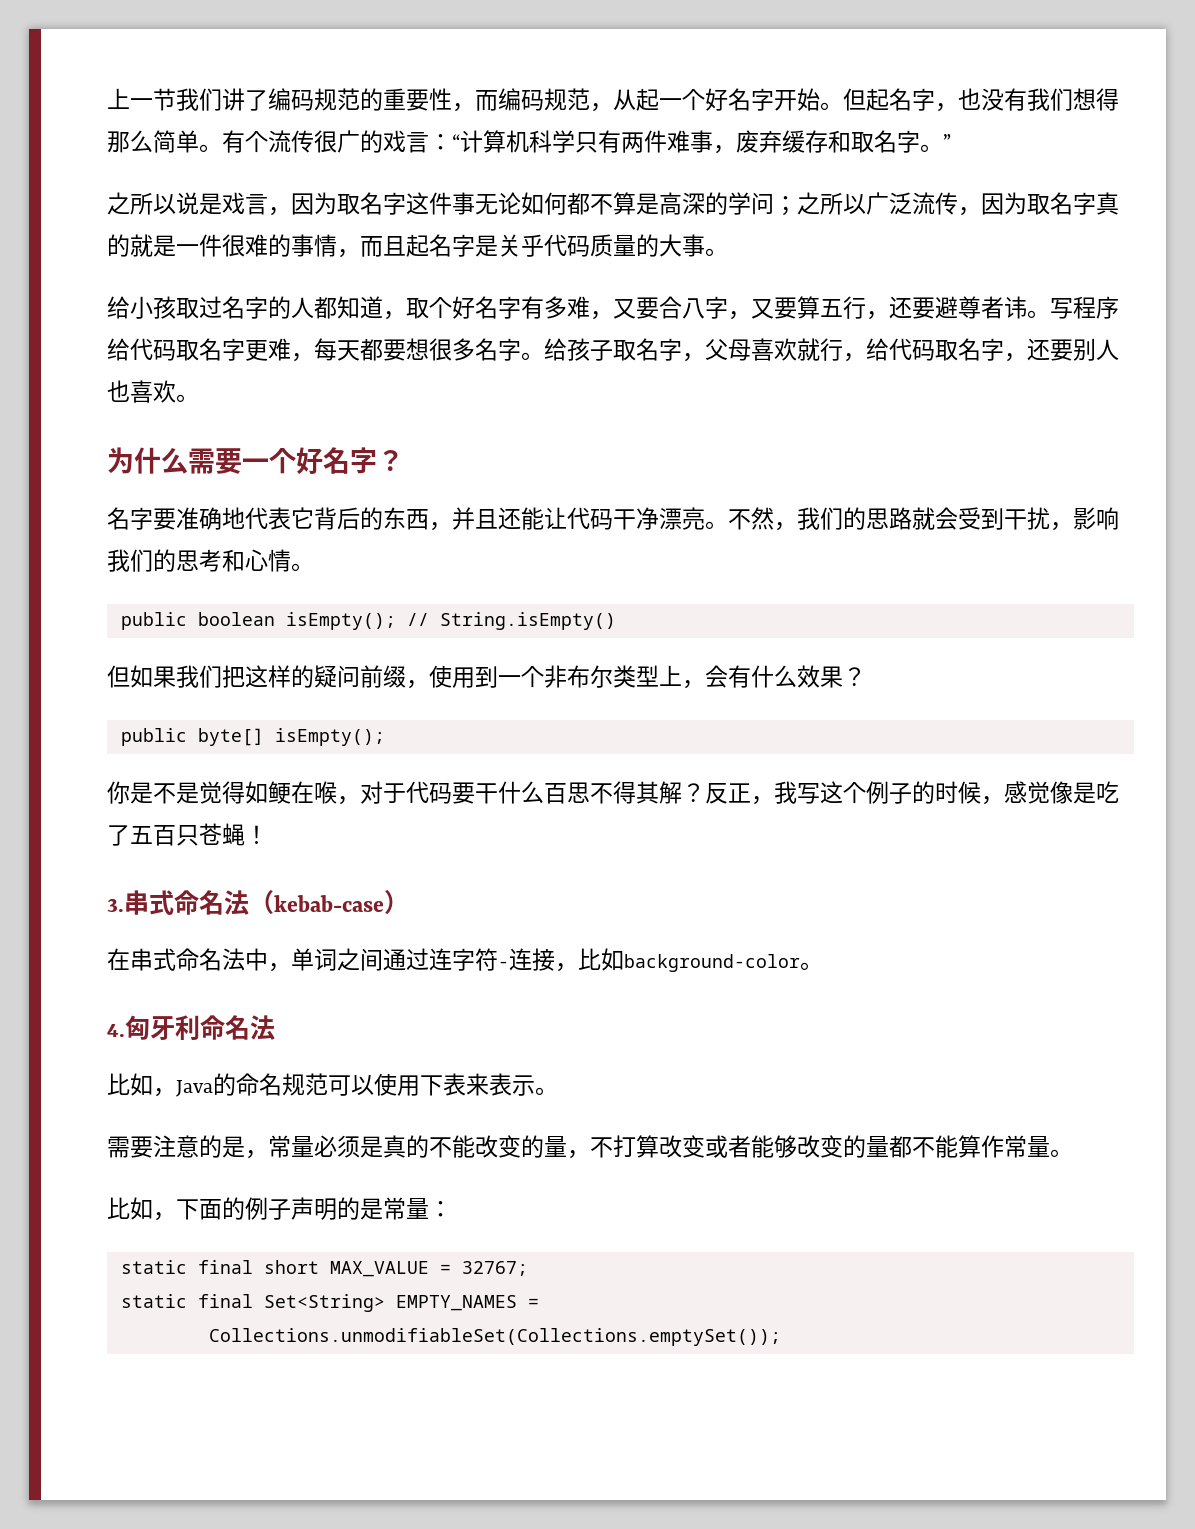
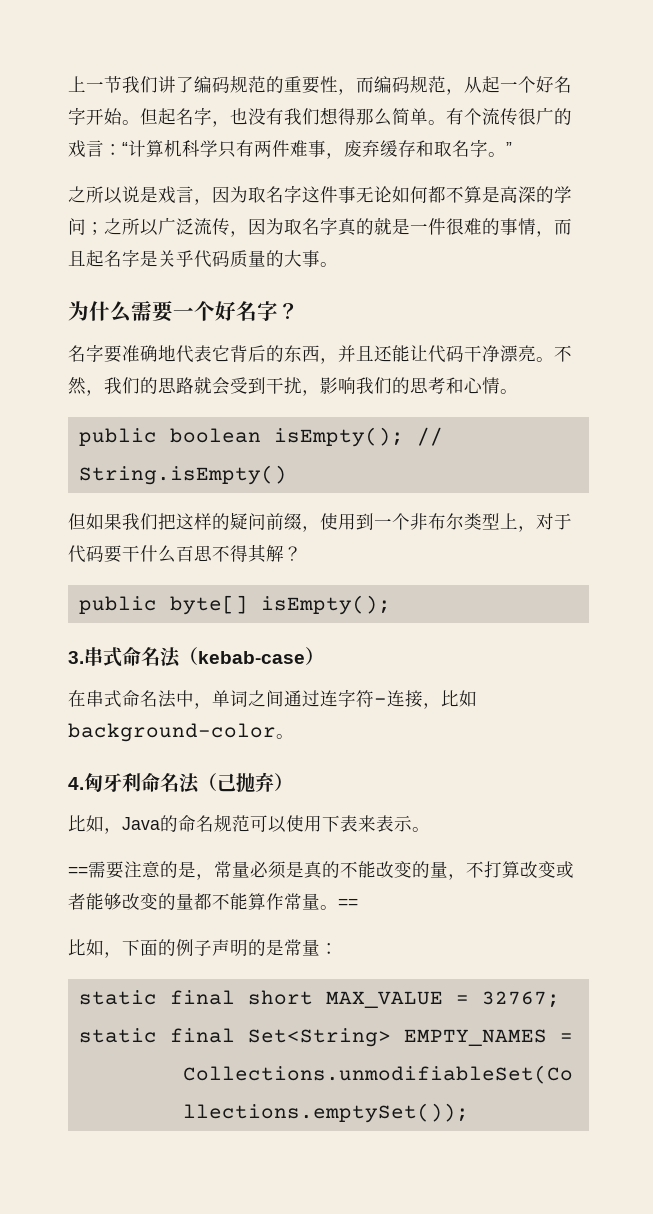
[107,296,1119,320] [107,338,1119,362] [107,380,199,403] // 给小孩取过名字的人都知道，取个好名字有多难，又要合八字，又要算五行，还要避尊者讳。写程序给代码取名字更难，每天都要想很多名字。给孩子取名字，父母喜欢就行，给代码取名字，还要别人也喜欢。 -> (338, 264) none
[705,665,866,688] [120,728,385,746] [107,781,360,805] 会有什么效果？ // public byte[] isEmpty(); // 你是不是觉得如鲠在喉， -> (536, 529) none
[705,781,1119,805] [107,823,268,846] 反正，我写这个例子的时候，感觉像是吃了五百只苍蝇！ -> [78,595,391,615] // public byte[] isEmpty();
(275, 1027) none -> [198,772,293,793] （己抛弃）
(558, 1091) none -> [68,866,88,876] ==
(1073, 1153) none -> [338,898,358,908] ==

